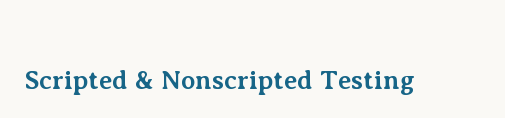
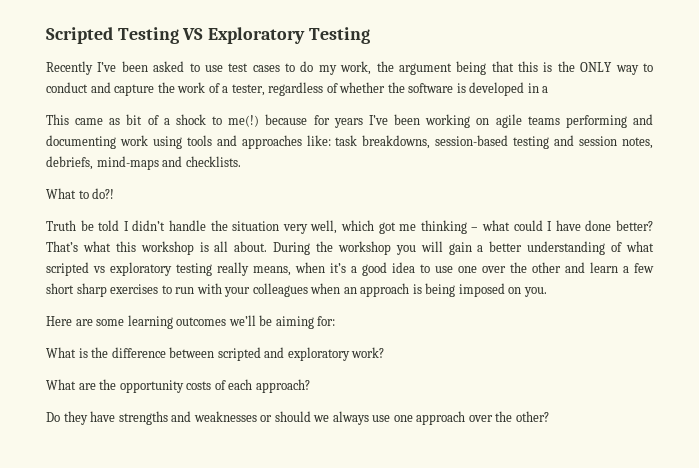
[135,70,416,95] & Nonscripted Testing -> [117,27,370,44] [46,61,654,75] [46,82,549,96] [46,114,653,128] [46,135,653,149] [46,156,241,170] [46,188,115,199] [46,220,654,234] [46,241,654,255] [46,262,654,276] [46,283,547,297] [46,315,336,329] [46,347,385,361] [46,379,310,393] [46,411,549,425] Testing VS Exploratory Testing // Recently I’ve been asked to use test cases to do my work, the argument being that this is the ONLY way to conduct and capture the work of a tester, regardless of whether the software is developed in a // This came as bit of a shock to me(!) because for years I’ve been working on agile teams performing and documenting work using tools and approaches like: task breakdowns, session-based testing and session notes, debriefs, mind-maps and checklists. // What to do?! // Truth be told I didn’t handle the situation very well, which got me thinking – what could I have done better? That’s what this workshop is all about. During the workshop you will gain a better understanding of what scripted vs exploratory testing really means, when it’s a good idea to use one over the other and learn a few short sharp exercises to run with your colleagues when an approach is being imposed on you. // Here are some learning outcomes we’ll be aiming for: // What is the difference between scripted and exploratory work? // What are the opportunity costs of each approach? // Do they have strengths and weaknesses or should we always use one approach over the other?

